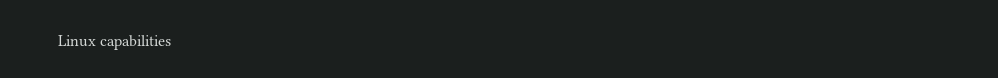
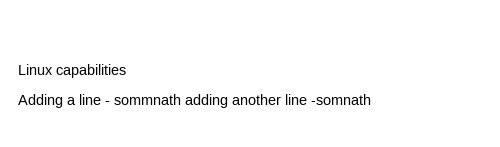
(172, 42) none -> [18,94,371,108] // Adding a line - sommnath adding another line -somnath

